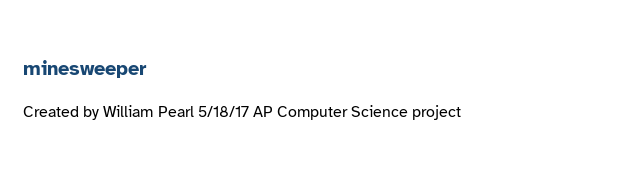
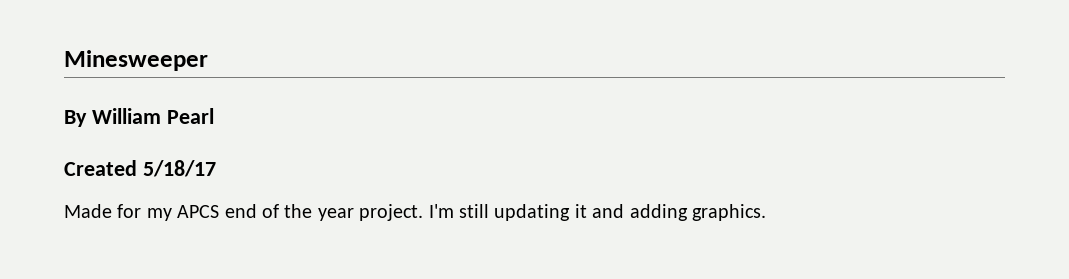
[23,60,147,78] [23,105,462,120] minesweeper // Created by William Pearl 5/18/17 AP Computer Science project -> [64,50,208,71] [64,108,214,127] [64,160,216,177] [64,204,766,221] Minesweeper // By William Pearl // Created 5/18/17 // Made for my APCS end of the year project. I'm still updating it and adding graphics.

